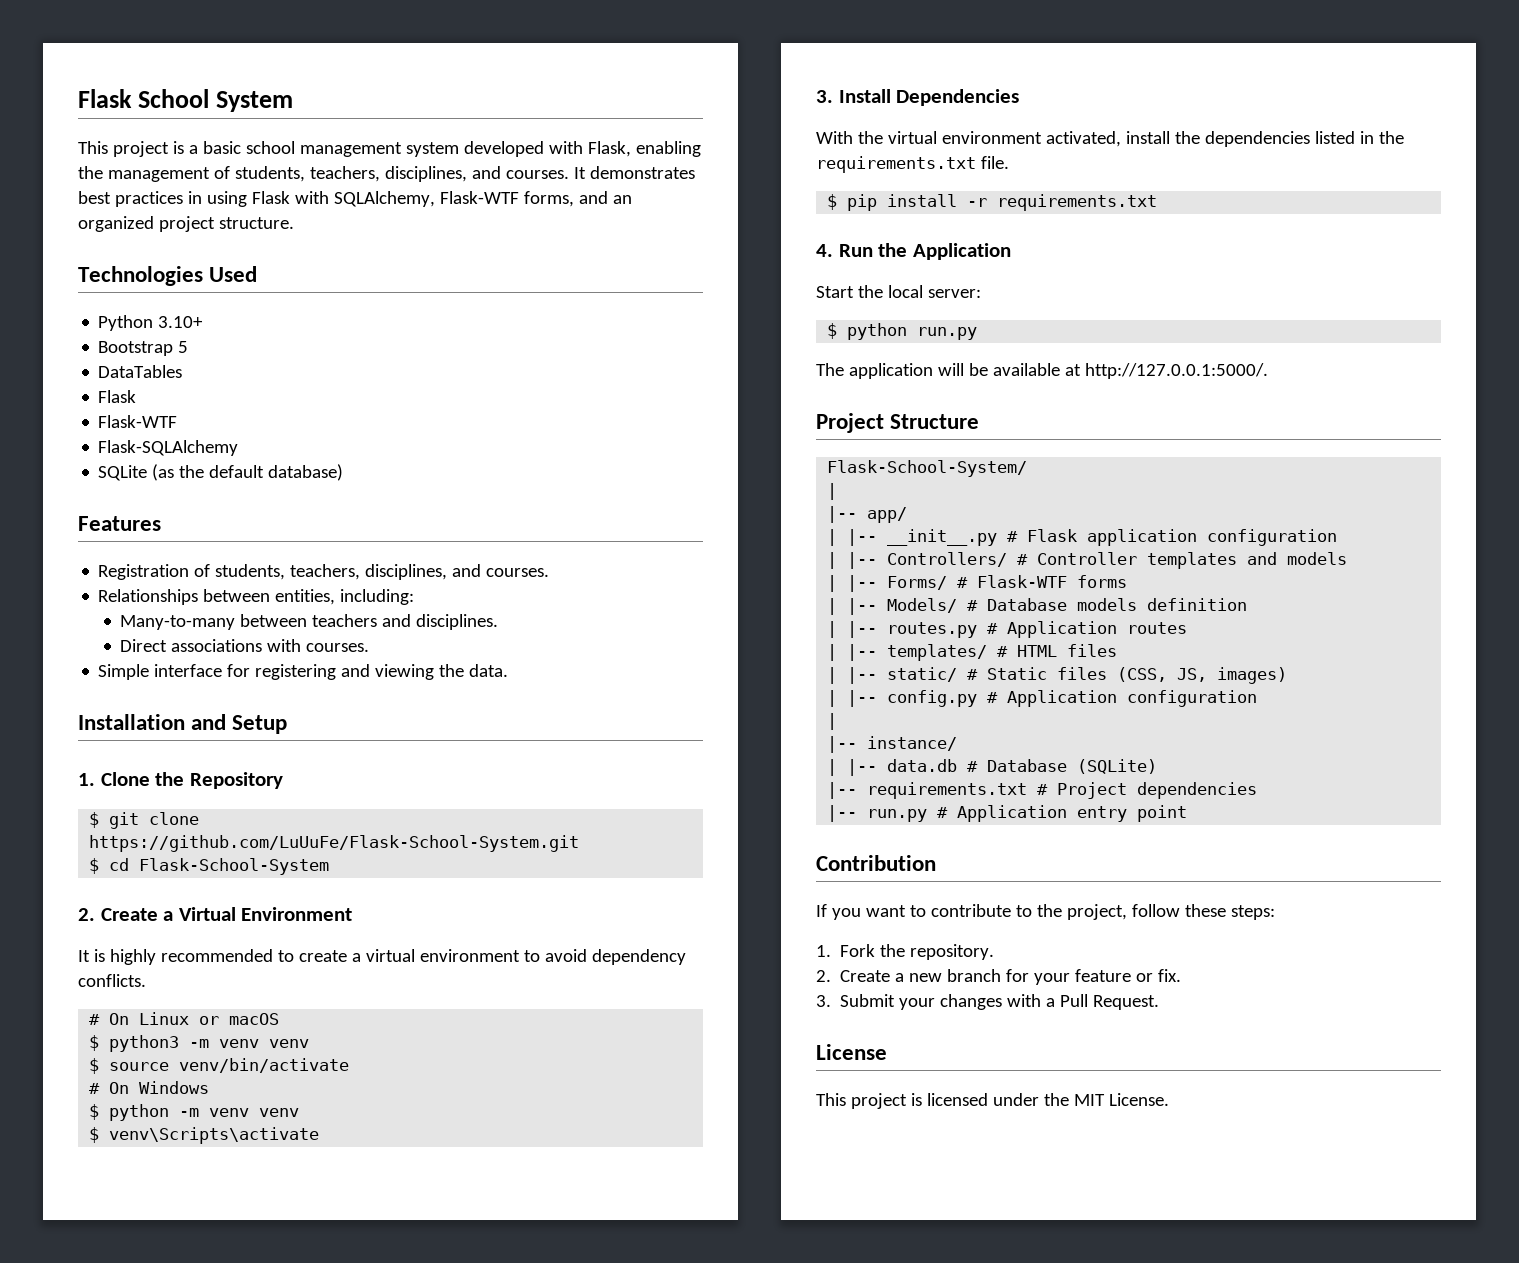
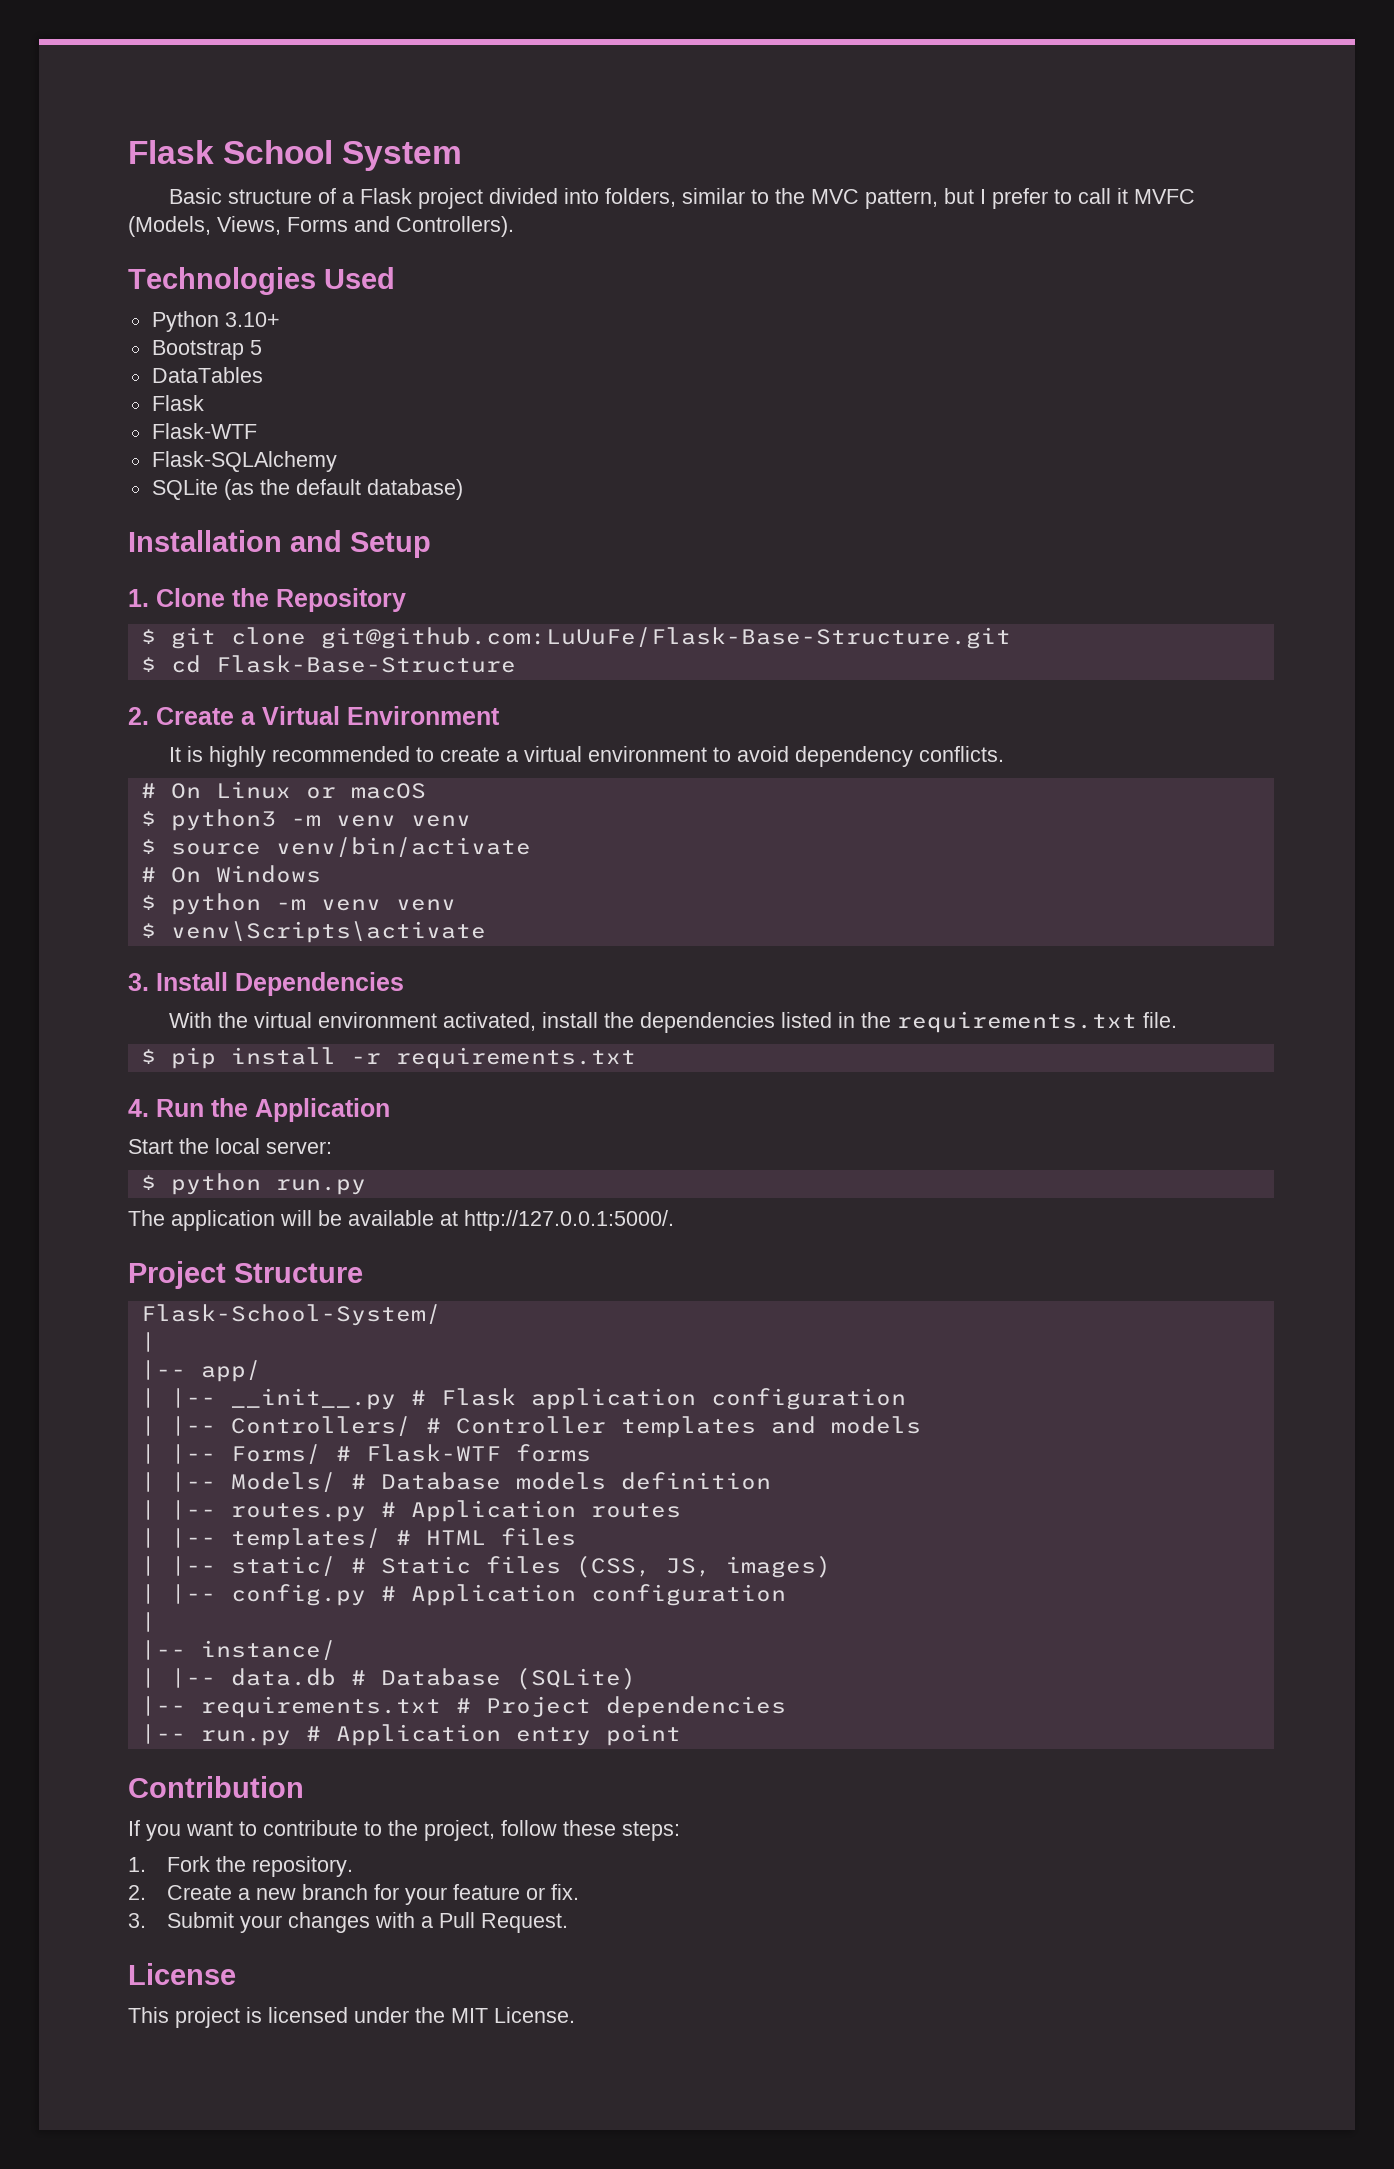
[78,141,701,157] [78,166,695,182] [78,191,632,207] [78,216,294,232] This project is a basic school management system developed with Flask, enabling the management of students, teachers, disciplines, and courses. It demonstrates best practices in using Flask with SQLAlchemy, Flask-WTF forms, and an organized project structure. -> [168,188,1195,209] [128,216,514,237] Basic structure of a Flask project divided into folders, similar to the MVC pattern, but I prefer to call it MVFC (Models, Views, Forms and Controllers).
[78,516,161,531] [98,564,550,580] [98,589,415,605] [120,614,499,630] [120,639,370,652] [98,664,509,680] // Features // Registration of students, teachers, disciplines, and courses. // Relationships between entities, including: // Many-to-many between teachers and disciplines. // Direct associations with courses. // Simple interface for registering and viewing the data. -> (463, 489) none
[89,835,580,852] https://github.com/LuUuFe/Flask-School-System.git -> [320,627,1011,649] git@github.com:LuUuFe/Flask-Base-Structure.git
[139,858,330,875] Flask-School-System -> [215,655,516,673] Flask-Base-Structure

